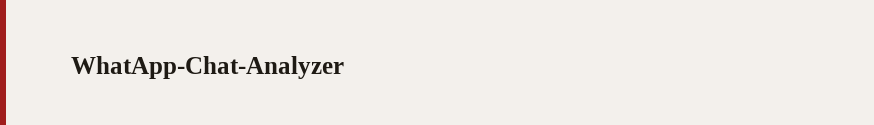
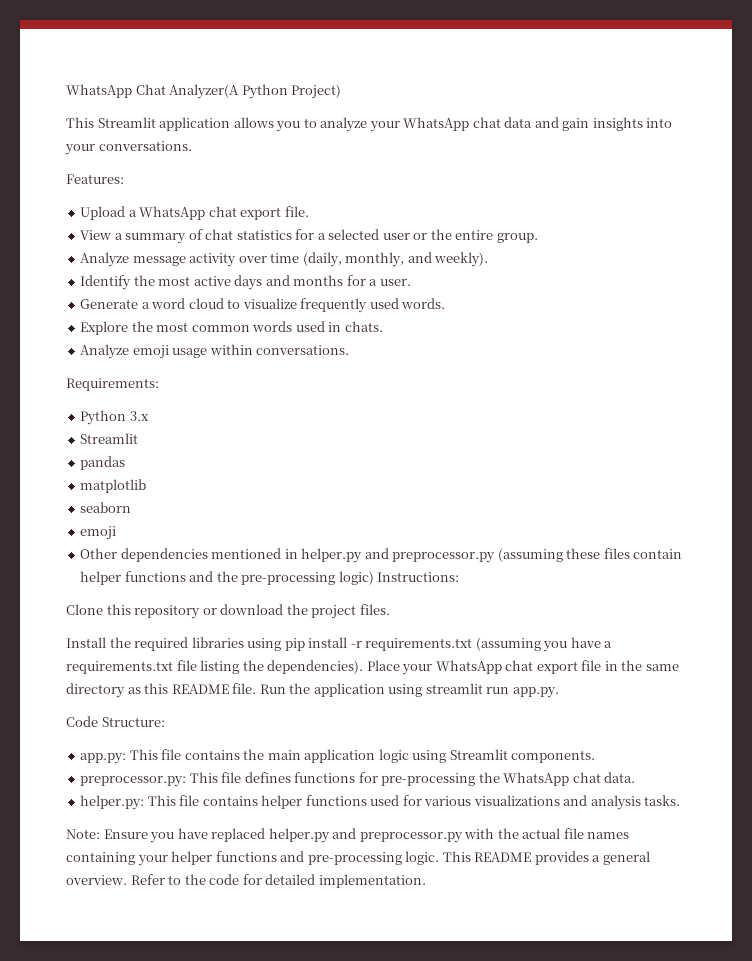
[71,56,344,79] WhatApp-Chat-Analyzer -> [66,84,342,99] [66,117,673,132] [65,141,192,155] [66,174,124,184] [80,206,309,220] [80,229,538,244] [80,252,489,267] [80,275,411,290] [80,298,446,313] [80,321,383,335] [80,344,350,359] [66,378,159,391] [80,410,149,425] [80,433,139,444] [80,456,126,470] [80,479,147,493] [80,502,132,513] [80,526,117,540] [80,548,683,563] [80,571,460,585] [66,604,390,619] [66,637,613,652] [66,660,679,675] [66,683,559,698] [66,716,165,727] [80,749,596,764] [80,772,636,787] [80,795,681,810] [66,828,630,843] [66,851,650,866] [66,874,426,888] WhatsApp Chat Analyzer(A Python Project) // This Streamlit application allows you to analyze your WhatsApp chat data and gain insights into your conversations. // Features: // Upload a WhatsApp chat export file. // View a summary of chat statistics for a selected user or the entire group. // Analyze message activity over time (daily, monthly, and weekly). // Identify the most active days and months for a user. // Generate a word cloud to visualize frequently used words. // Explore the most common words used in chats. // Analyze emoji usage within conversations. // Requirements: // Python 3.x // Streamlit // pandas // matplotlib // seaborn // emoji // Other dependencies mentioned in helper.py and preprocessor.py (assuming these files contain helper functions and the pre-processing logic) Instructions: // Clone this repository or download the project files. // Install the required libraries using pip install -r requirements.txt (assuming you have a requirements.txt file listing the dependencies). Place your WhatsApp chat export file in the same directory as this README file. Run the application using streamlit run app.py. // Code Structure: // app.py: This file contains the main application logic using Streamlit components. // preprocessor.py: This file defines functions for pre-processing the WhatsApp chat data. // helper.py: This file contains helper functions used for various visualizations and analysis tasks. // Note: Ensure you have replaced helper.py and preprocessor.py with the actual file names containing your helper functions and pre-processing logic. This README provides a general overview. Refer to the code for detailed implementation.

